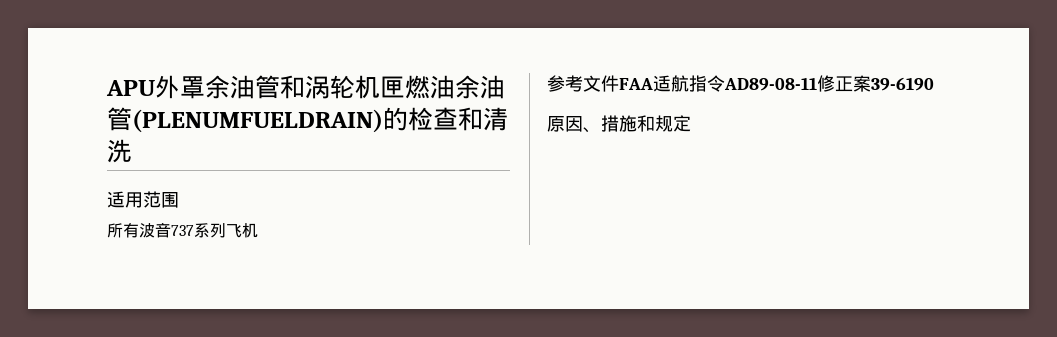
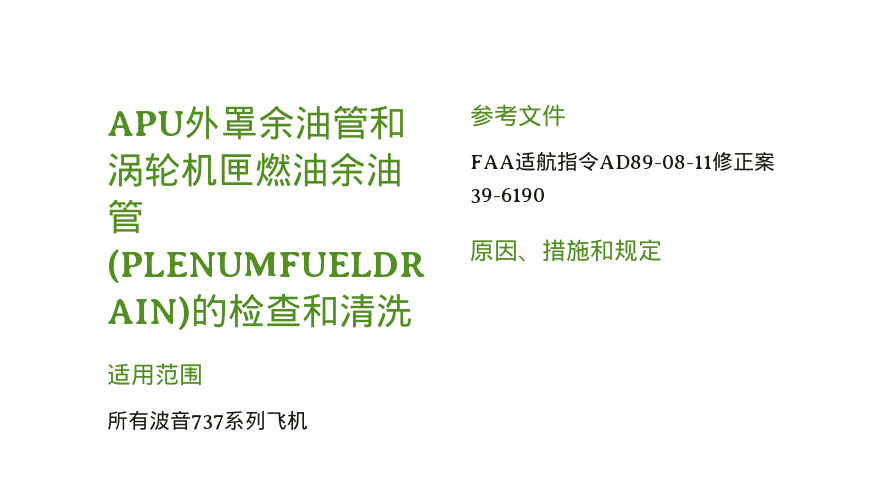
(619, 83) none -> (566, 115) //

